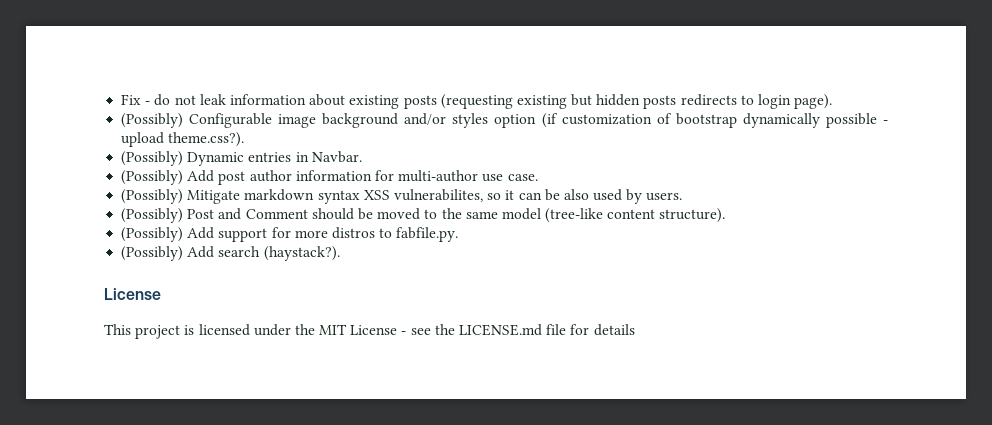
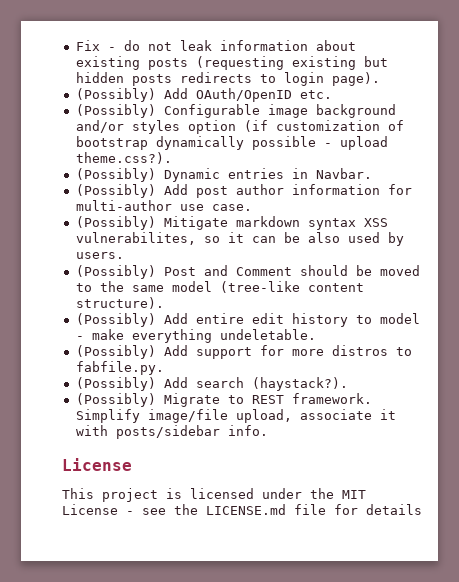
(833, 101) none -> [75,88,332,102] // (Possibly) Add OAuth/OpenID etc.
(726, 215) none -> [75,313,420,327] [75,329,316,343] // (Possibly) Add entire edit history to model - make everything undeletable.
(340, 253) none -> [75,393,372,407] [75,409,396,423] [75,425,268,439] // (Possibly) Migrate to REST framework. Simplify image/file upload, associate it with posts/sidebar info.

